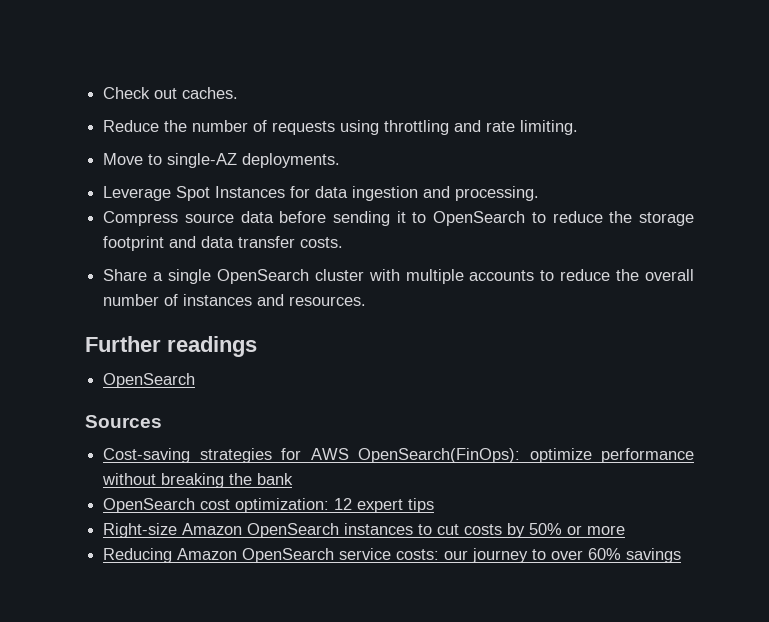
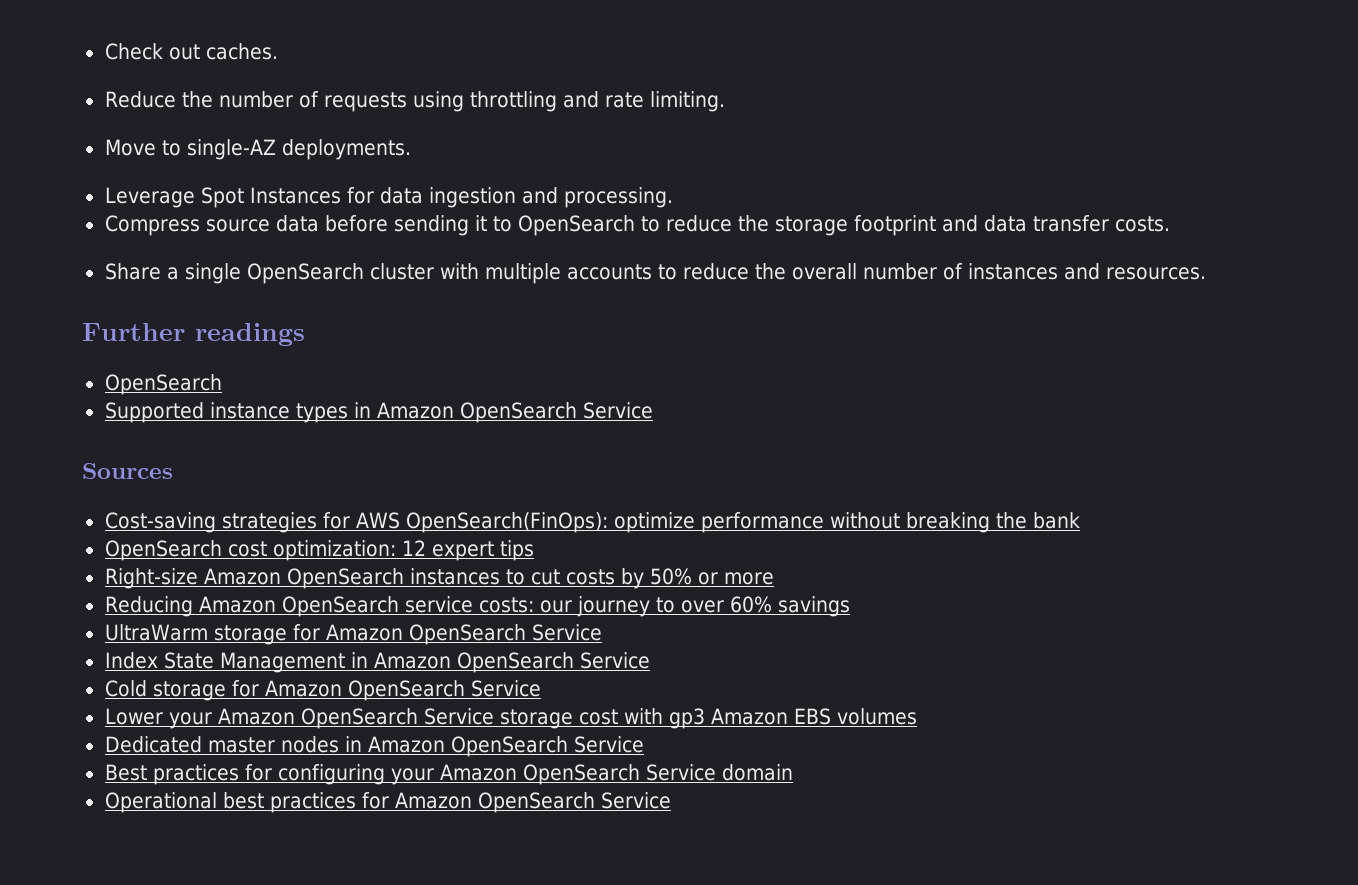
(196, 380) none -> [104,402,653,423] // Supported instance types in Amazon OpenSearch Service
(682, 555) none -> [104,624,602,645] [104,652,650,673] [104,680,541,701] [104,708,917,729] [104,736,644,757] [104,764,793,785] [104,792,671,813] // UltraWarm storage for Amazon OpenSearch Service // Index State Management in Amazon OpenSearch Service // Cold storage for Amazon OpenSearch Service // Lower your Amazon OpenSearch Service storage cost with gp3 Amazon EBS volumes // Dedicated master nodes in Amazon OpenSearch Service // Best practices for configuring your Amazon OpenSearch Service domain // Operational best practices for Amazon OpenSearch Service

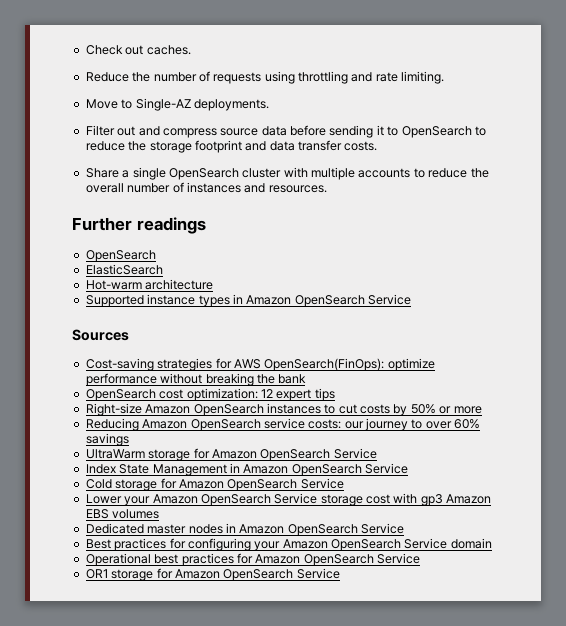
[186,139,276,160] single-AZ -> [135,98,191,111] Single-AZ
[104,187,673,208] [104,215,200,236] Leverage Spot Instances for data ingestion and processing. // Compress -> [85,125,217,138] Filter out and compress
(222, 384) none -> [85,264,163,275] [85,279,214,290] // ElasticSearch // Hot-warm architecture
(671, 800) none -> [85,568,340,581] // OR1 storage for Amazon OpenSearch Service

